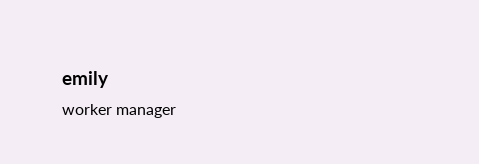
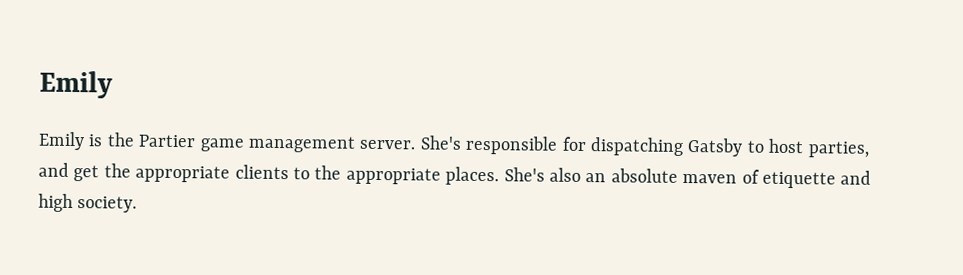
[62,71,109,88] [62,104,177,118] emily // worker manager -> [39,70,113,99] [38,131,869,158] [38,162,872,189] [38,193,138,213] Emily // Emily is the Partier game management server. She's responsible for dispatching Gatsby to host parties, and get the appropriate clients to the appropriate places. She's also an absolute maven of etiquette and high society.

